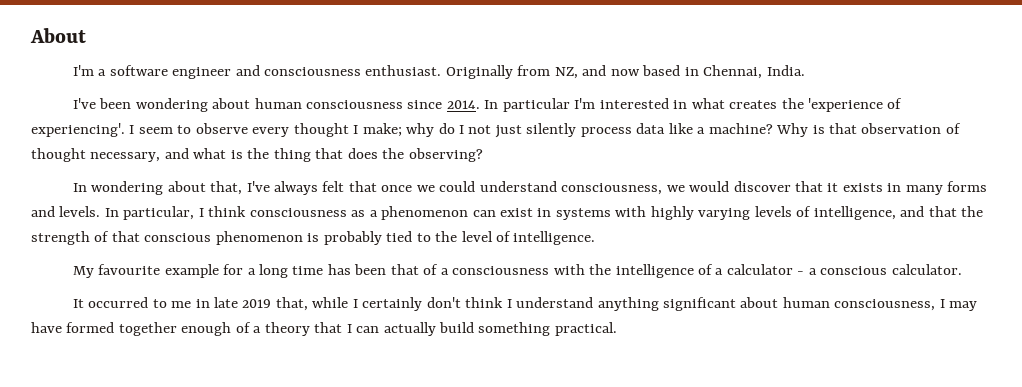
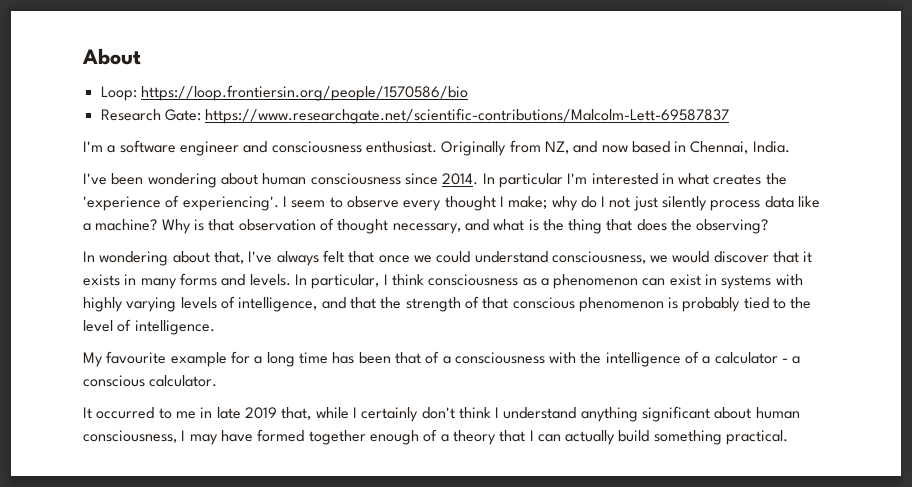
(86, 35) none -> [100,85,468,101] [100,108,730,124] // Loop: https://loop.frontiersin.org/people/1570586/bio // Research Gate: https://www.researchgate.net/scientific-contributions/Malcolm-Lett-69587837

